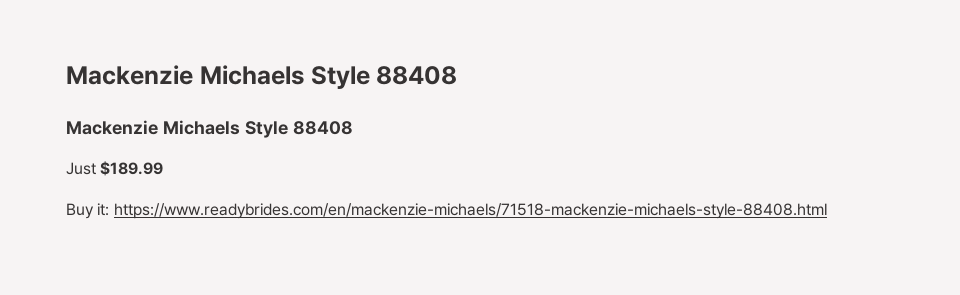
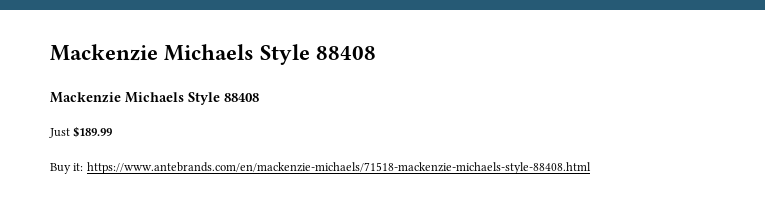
[113,203,827,219] https://www.readybrides.com/en/mackenzie-michaels/71518-mackenzie-michaels-style-88408.html -> [86,162,591,174] https://www.antebrands.com/en/mackenzie-michaels/71518-mackenzie-michaels-style-88408.html

